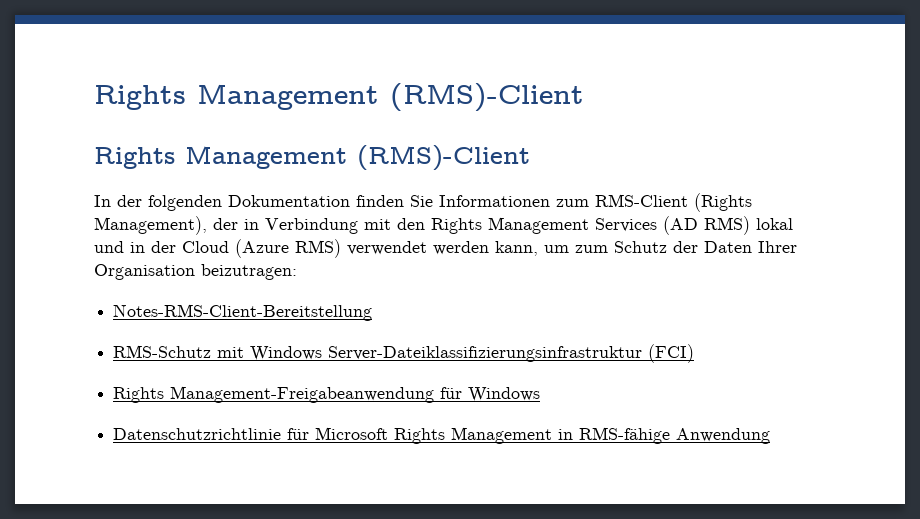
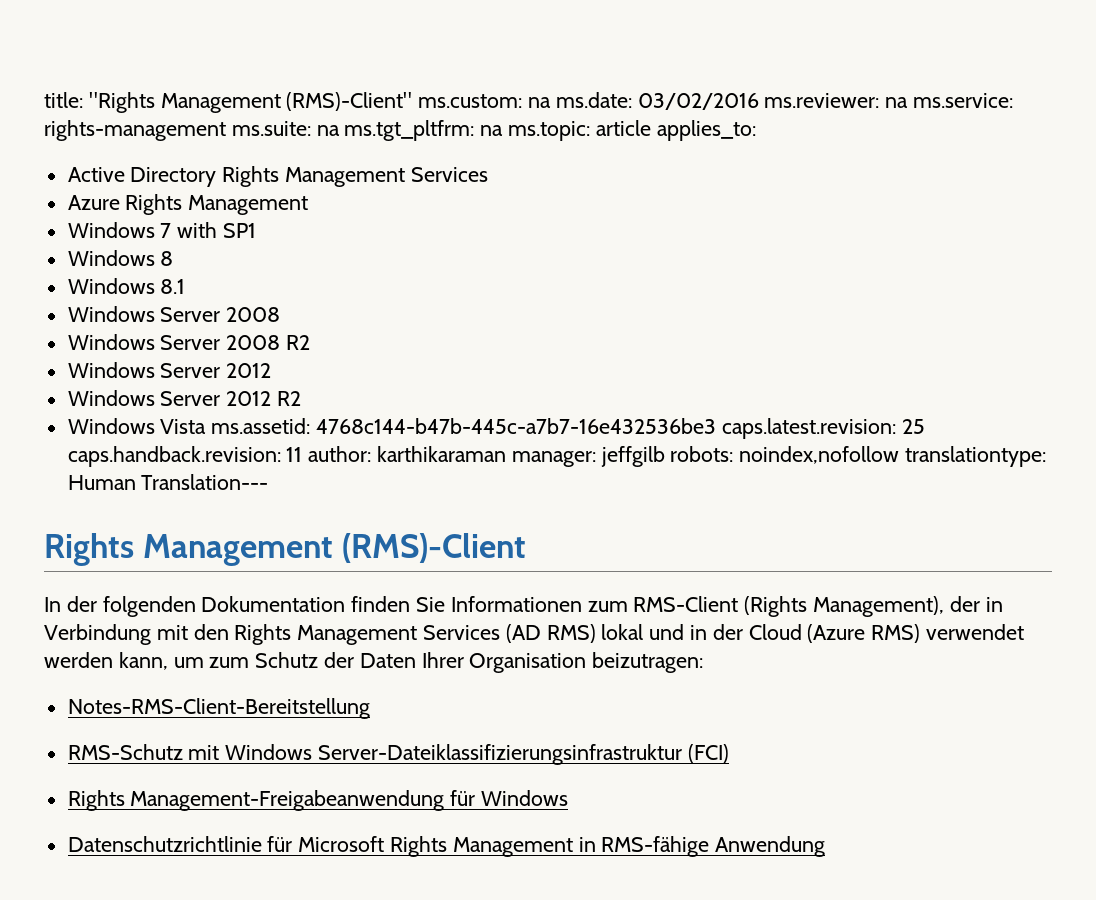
[94,83,584,112] Rights Management (RMS)-Client -> [44,92,1014,113] [44,120,756,141] [67,166,488,187] [67,194,309,215] [67,222,257,238] [67,250,174,266] [67,278,186,294] [67,306,281,322] [67,334,311,350] [67,362,272,378] [67,390,302,406] [67,418,925,439] [67,446,1047,467] [67,474,269,490] title: "Rights Management (RMS)-Client" ms.custom: na ms.date: 03/02/2016 ms.reviewer: na ms.service: rights-management ms.suite: na ms.tgt_pltfrm: na ms.topic: article applies_to: // Active Directory Rights Management Services // Azure Rights Management // Windows 7 with SP1 // Windows 8 // Windows 8.1 // Windows Server 2008 // Windows Server 2008 R2 // Windows Server 2012 // Windows Server 2012 R2 // Windows Vista ms.assetid: 4768c144-b47b-445c-a7b7-16e432536be3 caps.latest.revision: 25 caps.handback.revision: 11 author: karthikaraman manager: jeffgilb robots: noindex,nofollow translationtype: Human Translation---

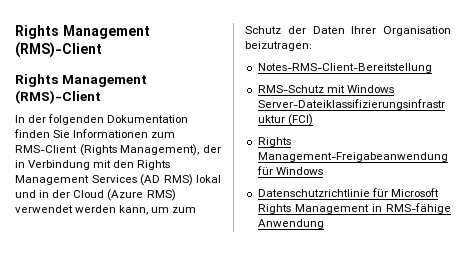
[44,92,1014,113] [44,120,756,141] [67,166,488,187] [67,194,309,215] [67,222,257,238] [67,250,174,266] [67,278,186,294] [67,306,281,322] [67,334,311,350] [67,362,272,378] [67,390,302,406] [67,418,925,439] [67,446,1047,467] [67,474,269,490] title: "Rights Management (RMS)-Client" ms.custom: na ms.date: 03/02/2016 ms.reviewer: na ms.service: rights-management ms.suite: na ms.tgt_pltfrm: na ms.topic: article applies_to: // Active Directory Rights Management Services // Azure Rights Management // Windows 7 with SP1 // Windows 8 // Windows 8.1 // Windows Server 2008 // Windows Server 2008 R2 // Windows Server 2012 // Windows Server 2012 R2 // Windows Vista ms.assetid: 4768c144-b47b-445c-a7b7-16e432536be3 caps.latest.revision: 25 caps.handback.revision: 11 author: karthikaraman manager: jeffgilb robots: noindex,nofollow translationtype: Human Translation--- -> [15,25,150,39] [15,42,102,58] Rights Management (RMS)-Client

